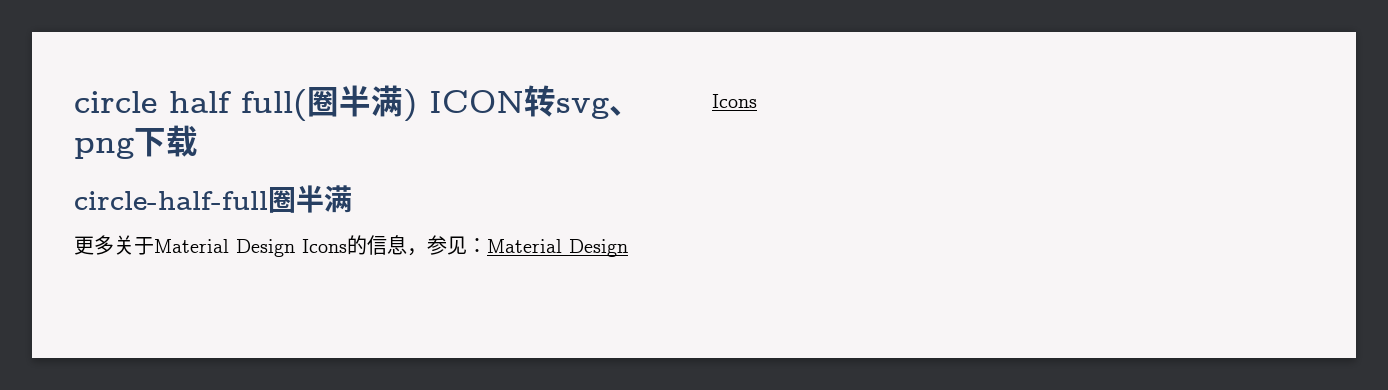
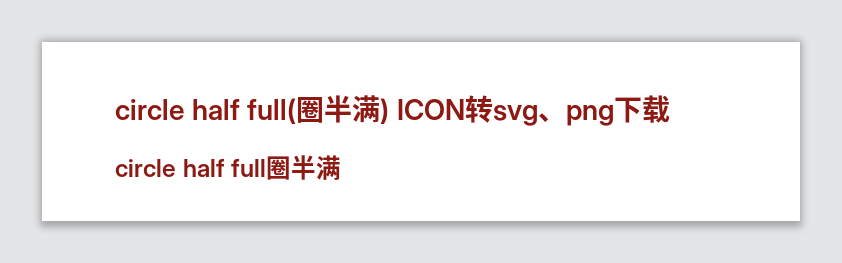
[74,185,352,213] [74,235,628,257] [712,94,757,108] circle-half-full圈半满 // 更多关于Material Design Icons的信息，参见：Material Design Icons -> [115,155,342,180] circle half full圈半满

